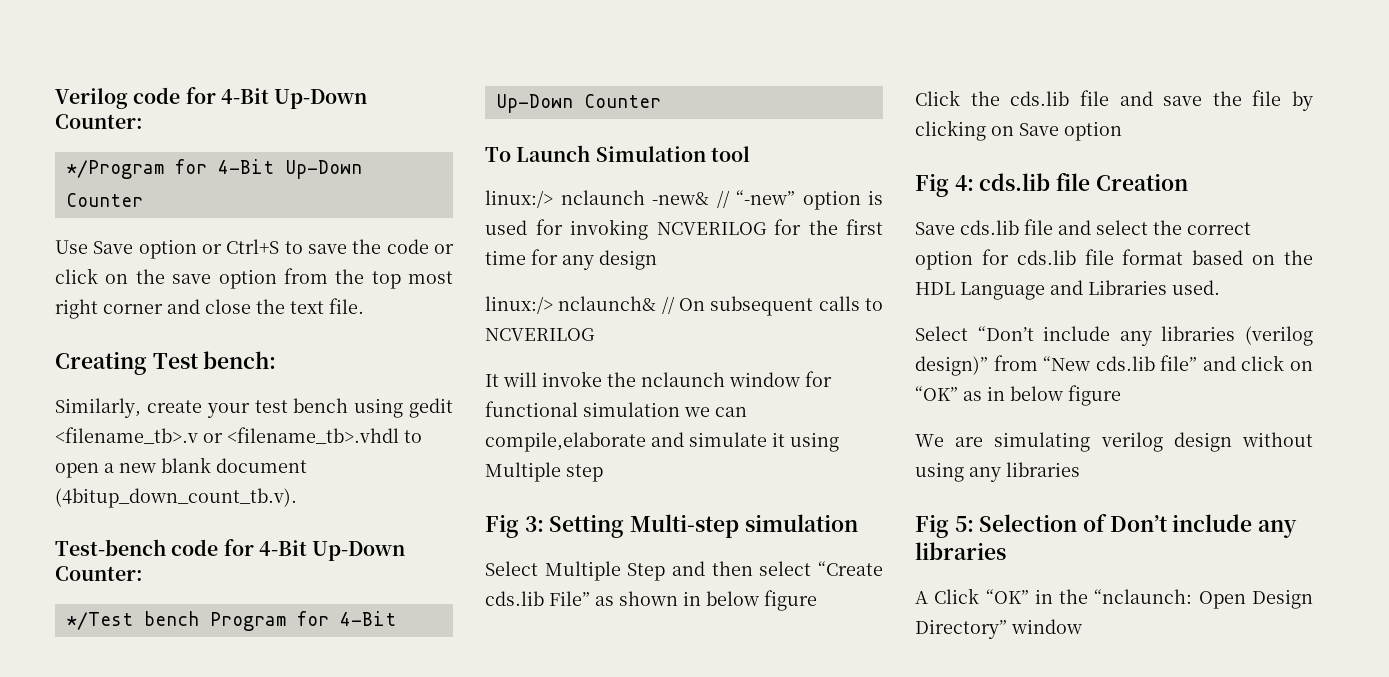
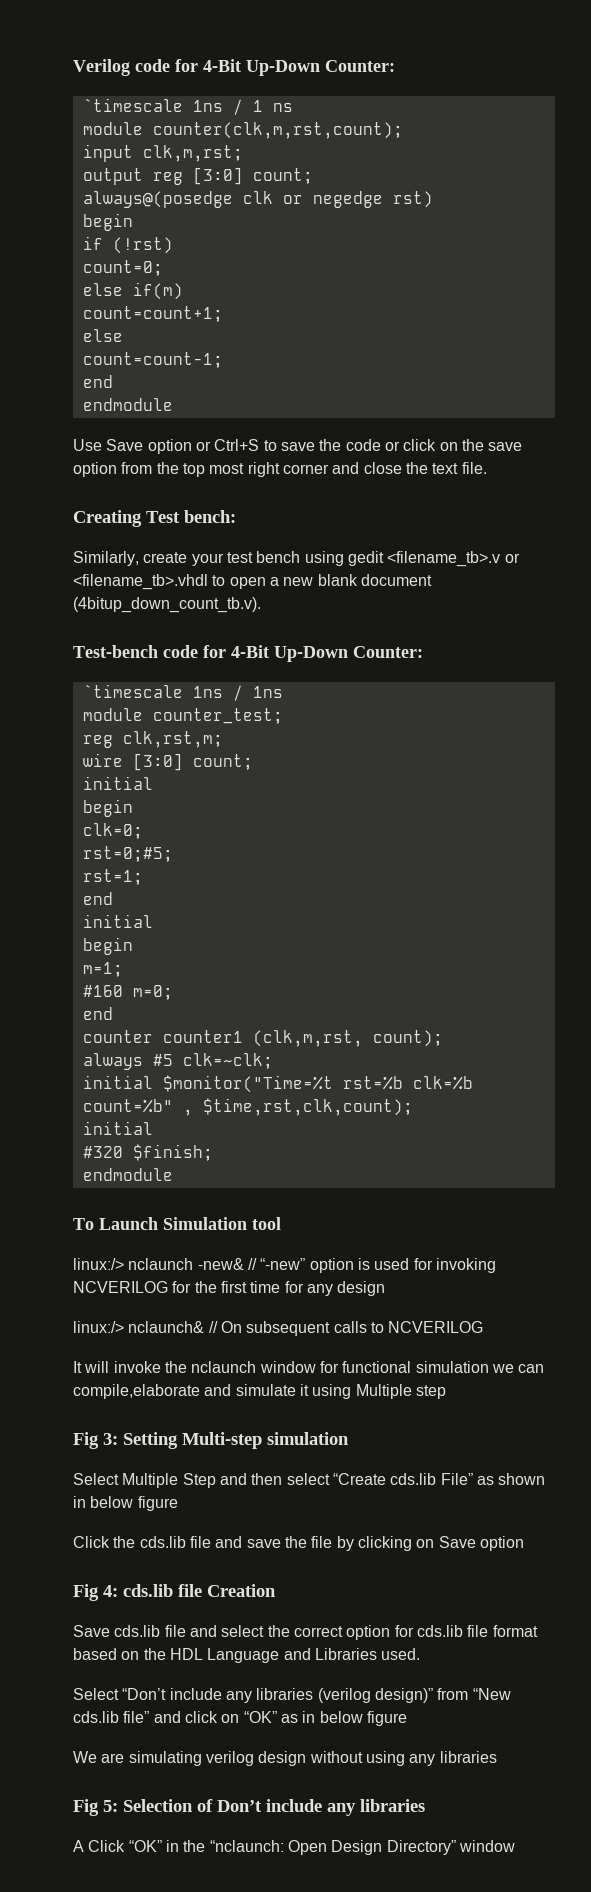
[65,159,362,179] [65,193,143,207] */Program for 4-Bit Up-Down Counter -> [82,98,293,115] [82,122,403,139] [82,144,243,162] [82,167,313,185] [82,191,433,208] [82,213,133,231] [82,236,173,254] [82,260,163,276] [82,282,183,300] [82,306,223,322] [82,329,123,342] [82,352,223,368] [82,375,113,388] [82,398,173,411] `timescale 1ns / 1 ns // module counter(clk,m,rst,count); // input clk,m,rst; // output reg [3:0] count; // always@(posedge clk or negedge rst) // begin // if (!rst) // count=0; // else if(m) // count=count+1; // else // count=count-1; // end // endmodule
[65,611,396,631] [495,94,661,113] */Test bench Program for 4-Bit Up-Down Counter -> [82,684,283,701] [82,708,283,724] [82,731,223,748] [82,753,253,771] [82,776,153,790] [82,799,133,817] [82,823,143,839] [82,846,173,862] [82,869,143,885] [82,892,113,905] [82,914,153,928] [82,937,133,955] [82,962,123,977] [82,985,173,1000] [82,1007,113,1020] [82,1030,443,1047] [82,1053,273,1070] [82,1075,473,1093] [82,1098,413,1116] [82,1121,153,1135] [82,1144,213,1161] [82,1168,173,1181] `timescale 1ns / 1ns // module counter_test; // reg clk,rst,m; // wire [3:0] count; // initial // begin // clk=0; // rst=0;#5; // rst=1; // end // initial // begin // m=1; // #160 m=0; // end // counter counter1 (clk,m,rst, count); // always #5 clk=~clk; // initial $monitor("Time=%t rst=%b clk=%b count=%b" , $time,rst,clk,count); // initial // #320 $finish; // endmodule

